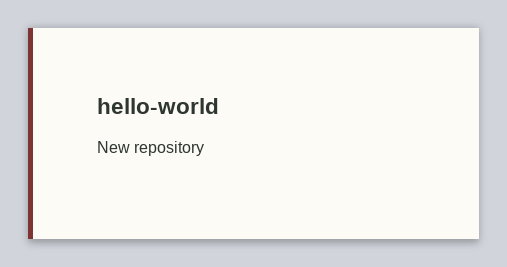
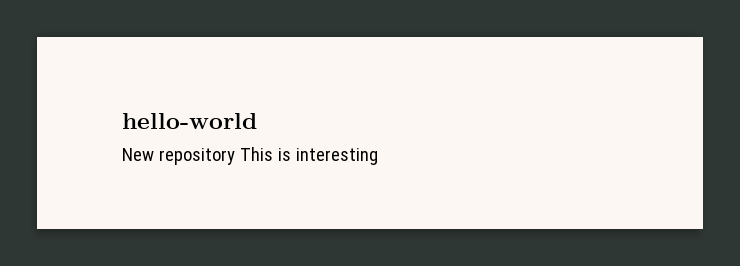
(205, 148) none -> [239,147,378,165] This is interesting

